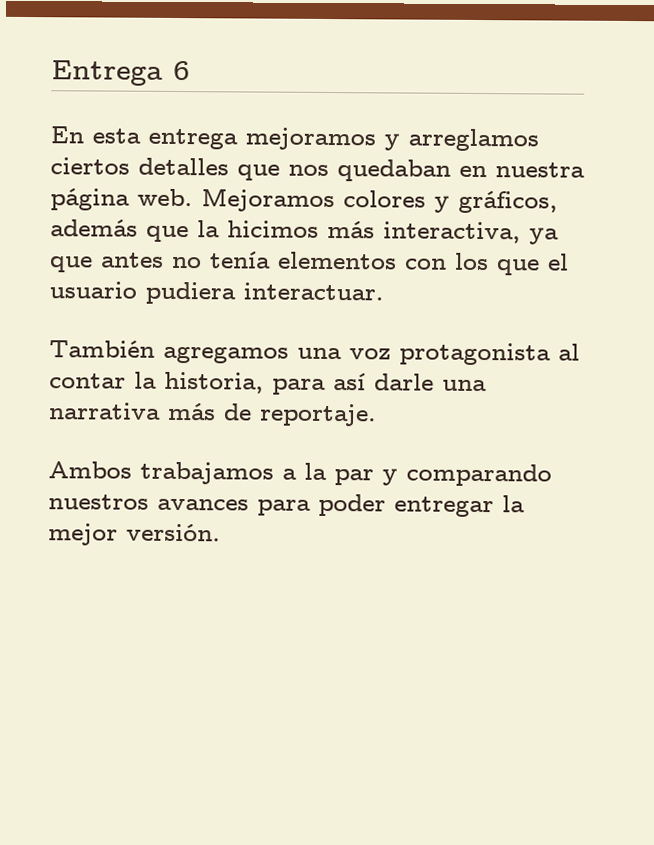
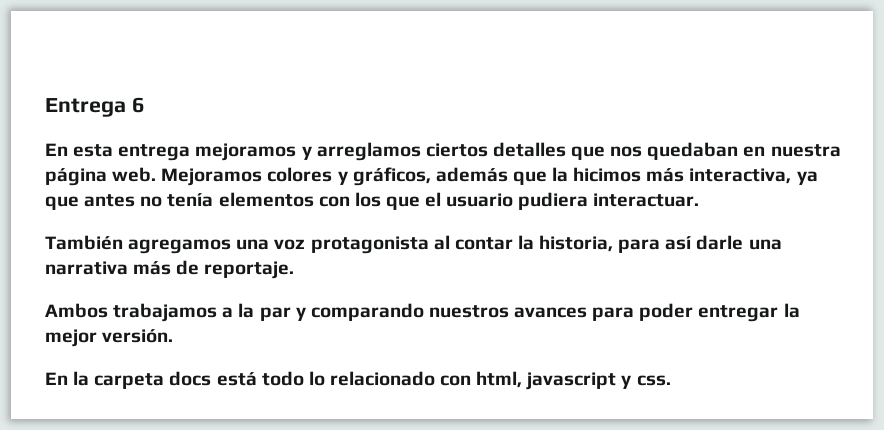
(221, 532) none -> [45,371,671,390] // En la carpeta docs está todo lo relacionado con html, javascript y css.

